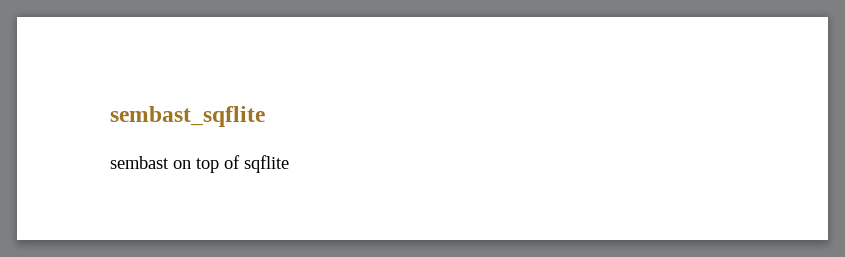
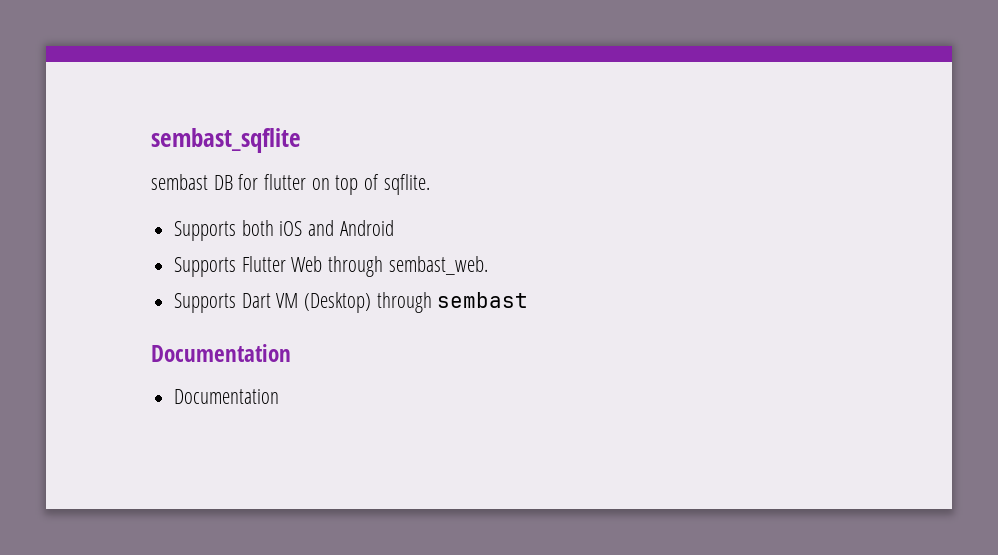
[173,155,289,173] on top of sqflite -> [213,174,430,195] [174,220,394,241] [174,256,488,277] [174,292,529,313] [151,344,291,362] [174,389,280,404] DB for flutter on top of sqflite. // Supports both iOS and Android // Supports Flutter Web through sembast_web. // Supports Dart VM (Desktop) through sembast // Documentation // Documentation

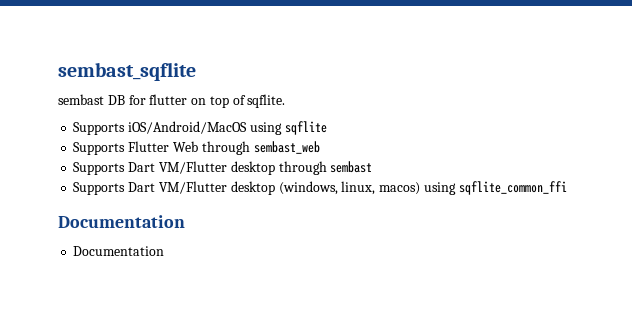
[241,220,394,236] both iOS and Android -> [128,121,327,135] iOS/Android/MacOS using sqflite
[388,256,488,275] [174,292,372,313] sembast_web. // Supports Dart VM (Desktop) -> [253,141,320,154] [73,161,275,175] sembast_web // Supports Dart VM/Flutter desktop
(529, 300) none -> [73,181,567,195] // Supports Dart VM/Flutter desktop (windows, linux, macos) using sqflite_common_ffi

